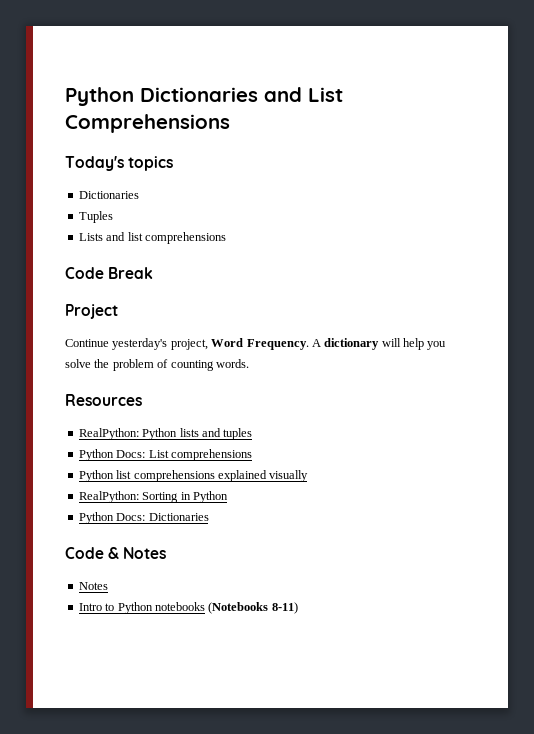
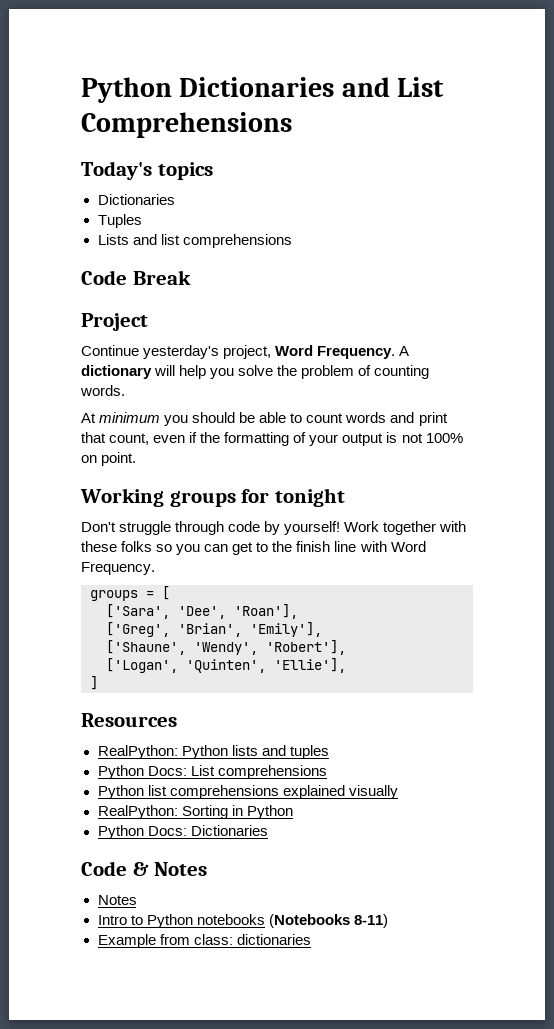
(249, 363) none -> [81,412,448,426] [81,432,463,446] [81,452,137,466] [80,488,345,507] [81,521,467,535] [81,541,426,555] [81,562,155,575] [90,586,170,601] [106,604,298,619] [106,622,322,637] [106,640,346,655] [106,658,346,673] [90,676,98,690] // At minimum you should be able to count words and print that count, even if the formatting of your output is not 100% on point. // Working groups for tonight // Don't struggle through code by yourself! Work together with these folks so you can get to the finish line with Word Frequency. // groups = [ // ['Sara', 'Dee', 'Roan'], // ['Greg', 'Brian', 'Emily'], // ['Shaune', 'Wendy', 'Robert'], // ['Logan', 'Quinten', 'Ellie'], // ]
(298, 608) none -> [97,934,311,948] // Example from class: dictionaries

